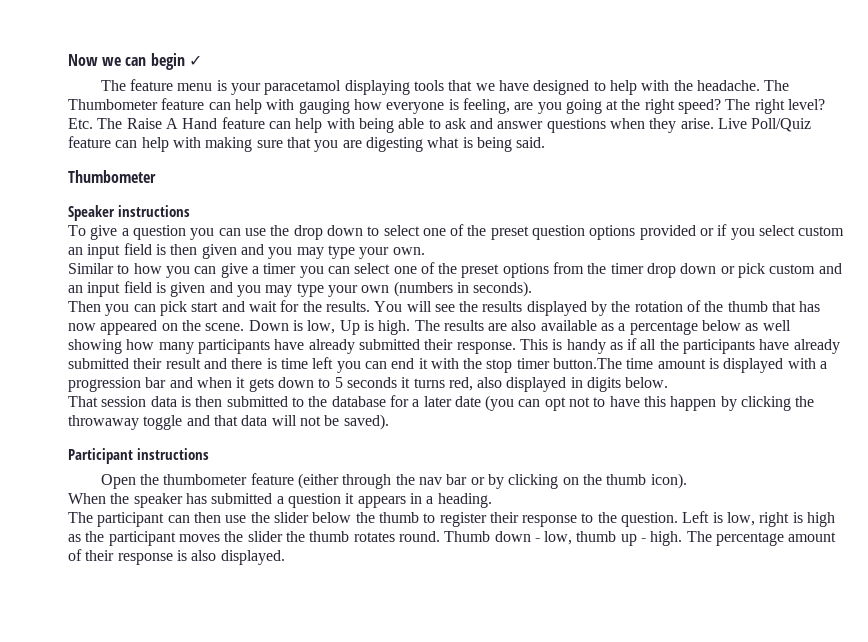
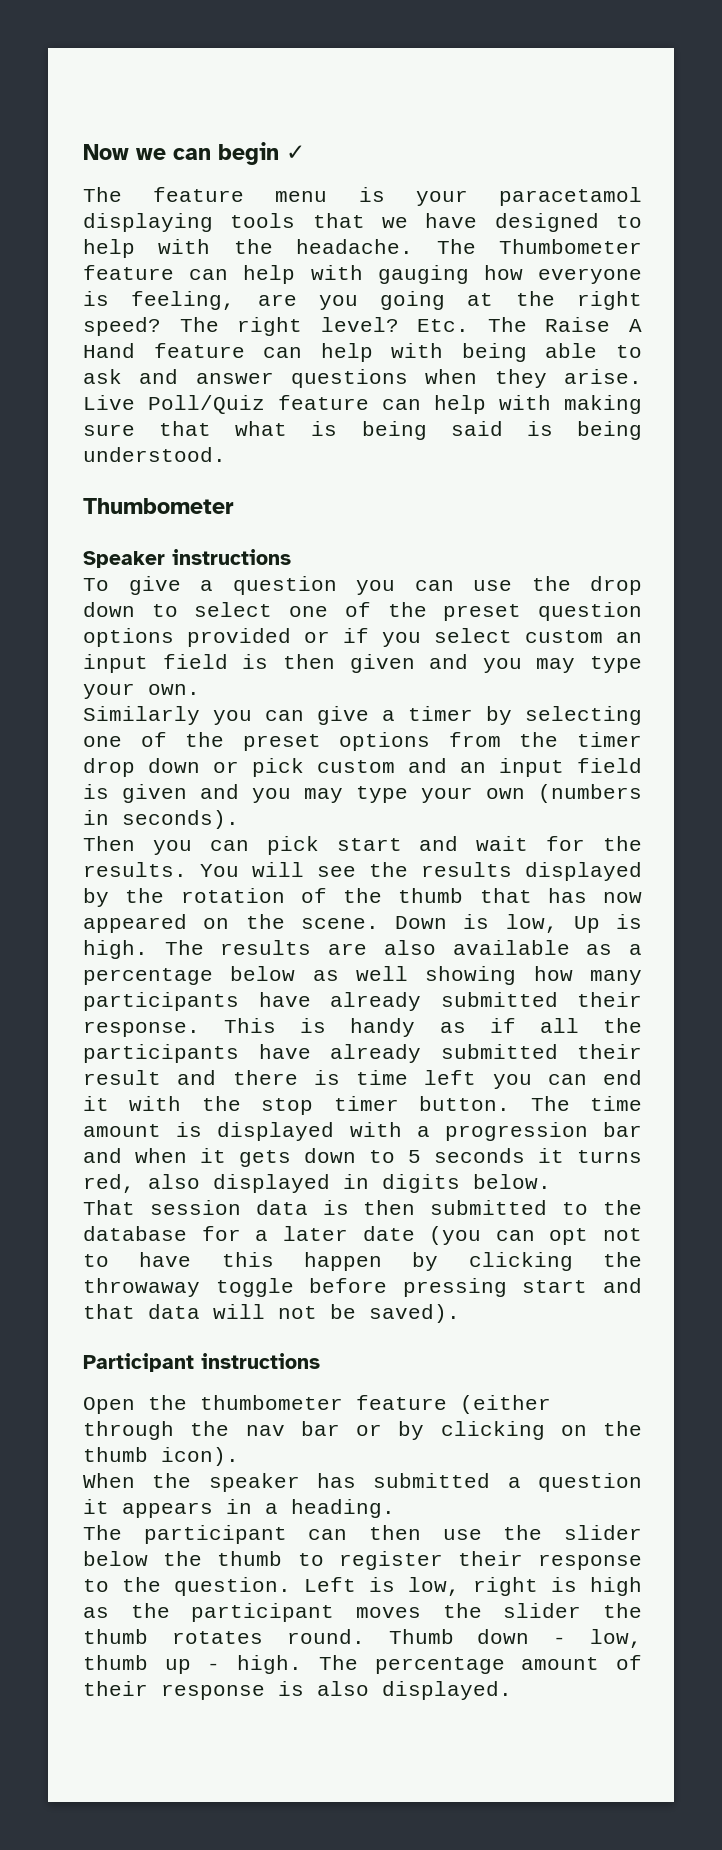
[314,137,546,152] you are digesting what is being said. -> [235,421,642,440] [83,447,226,462] what is being said is being understood.
[68,263,162,274] Similar to how -> [83,706,200,725] Similarly
[299,263,391,278] you can select -> [486,706,642,725] by selecting
[553,358,623,369] button.The -> [419,1096,570,1111] button. The
(183, 422) none -> [309,1278,588,1297] before pressing start

